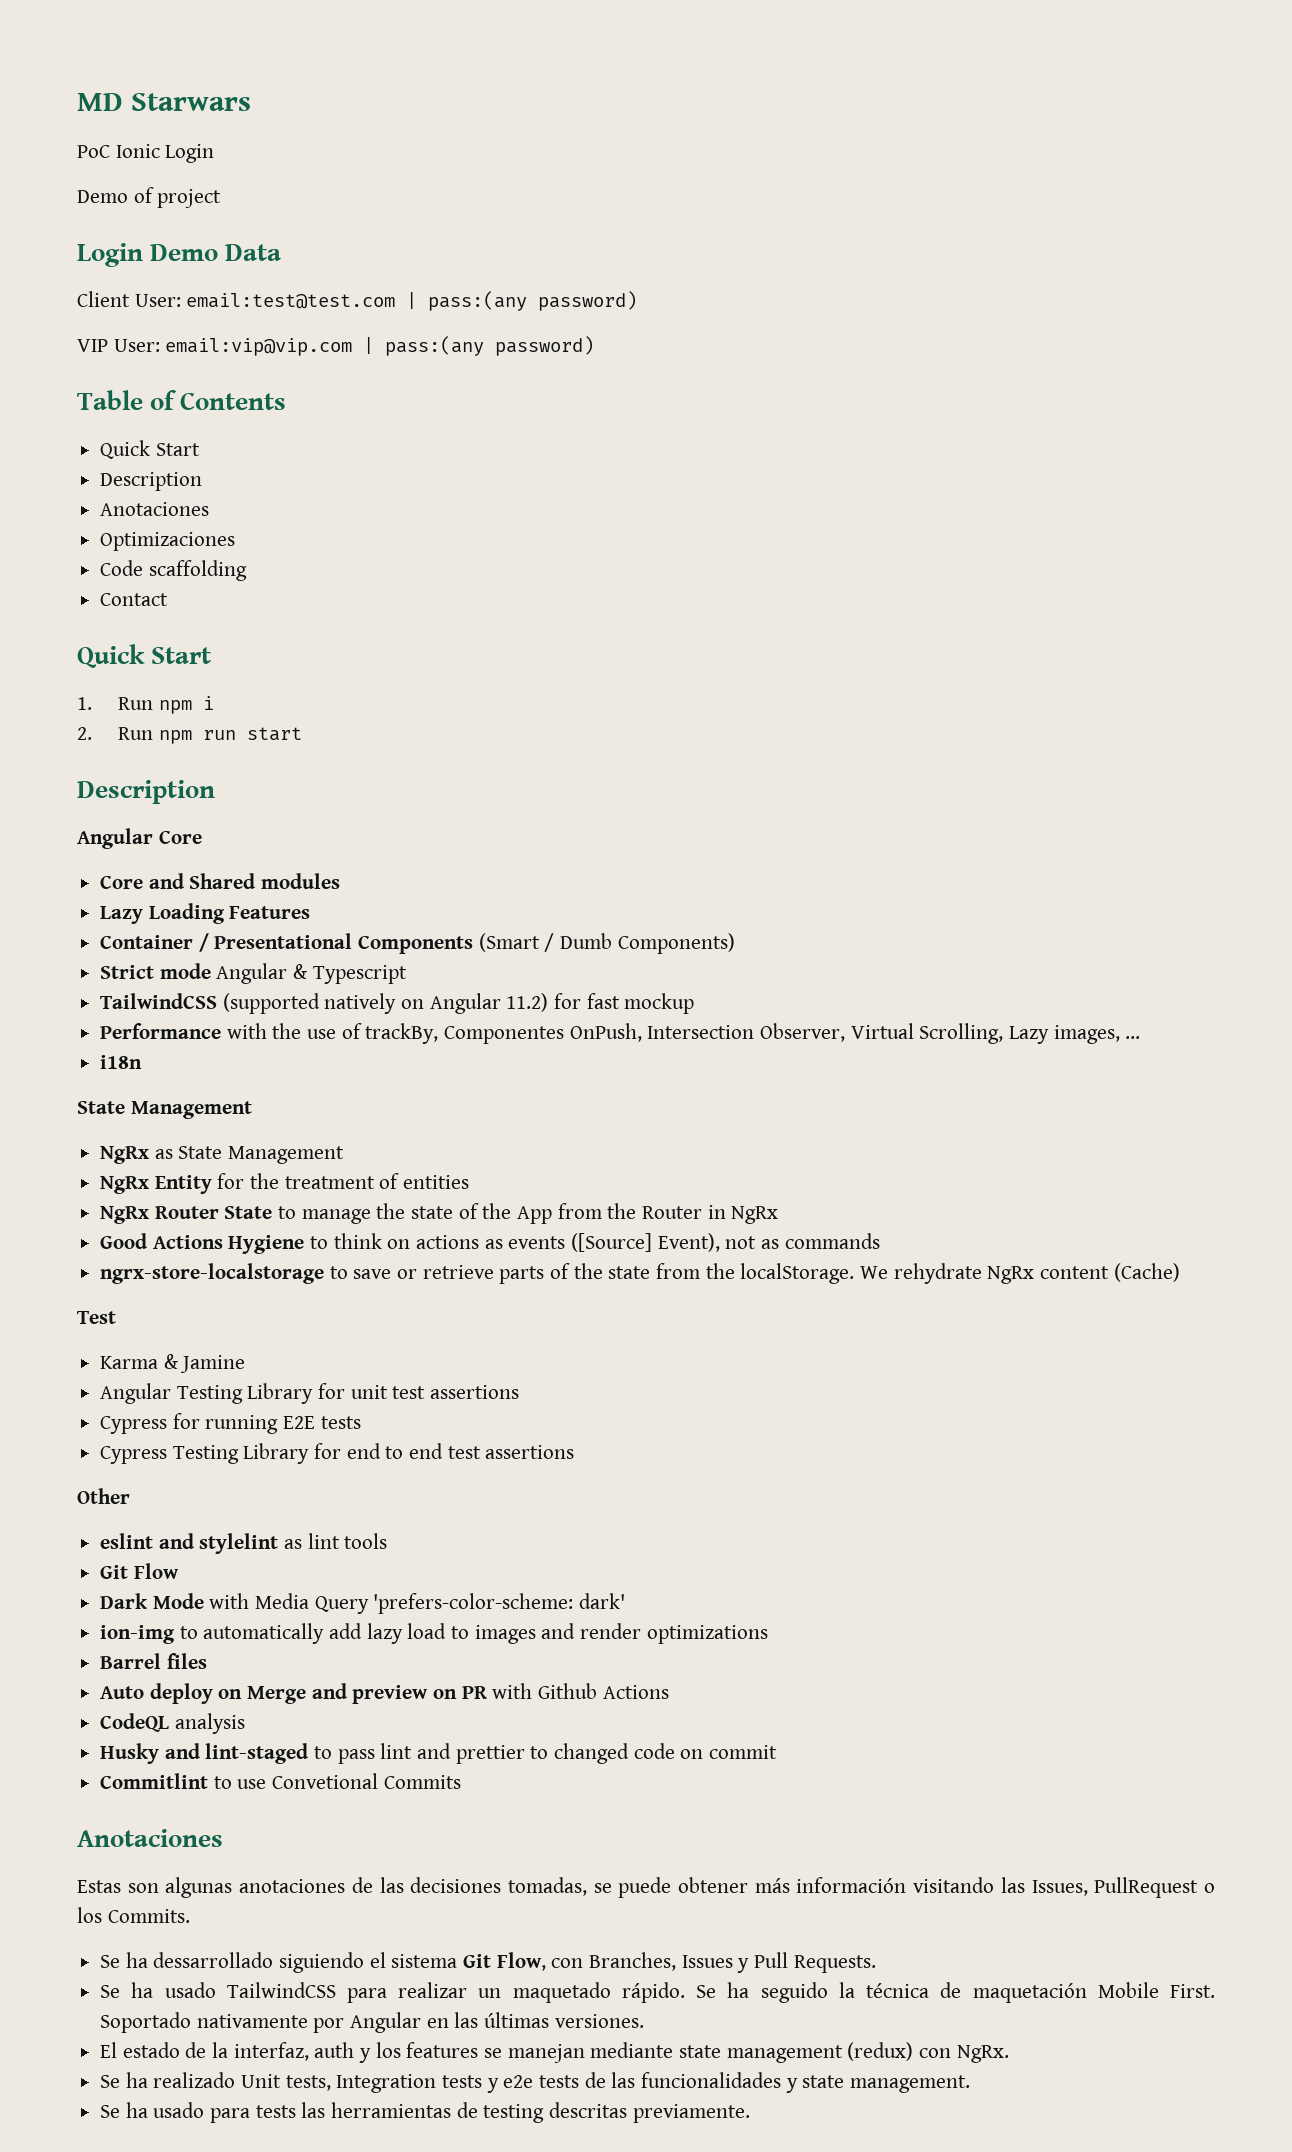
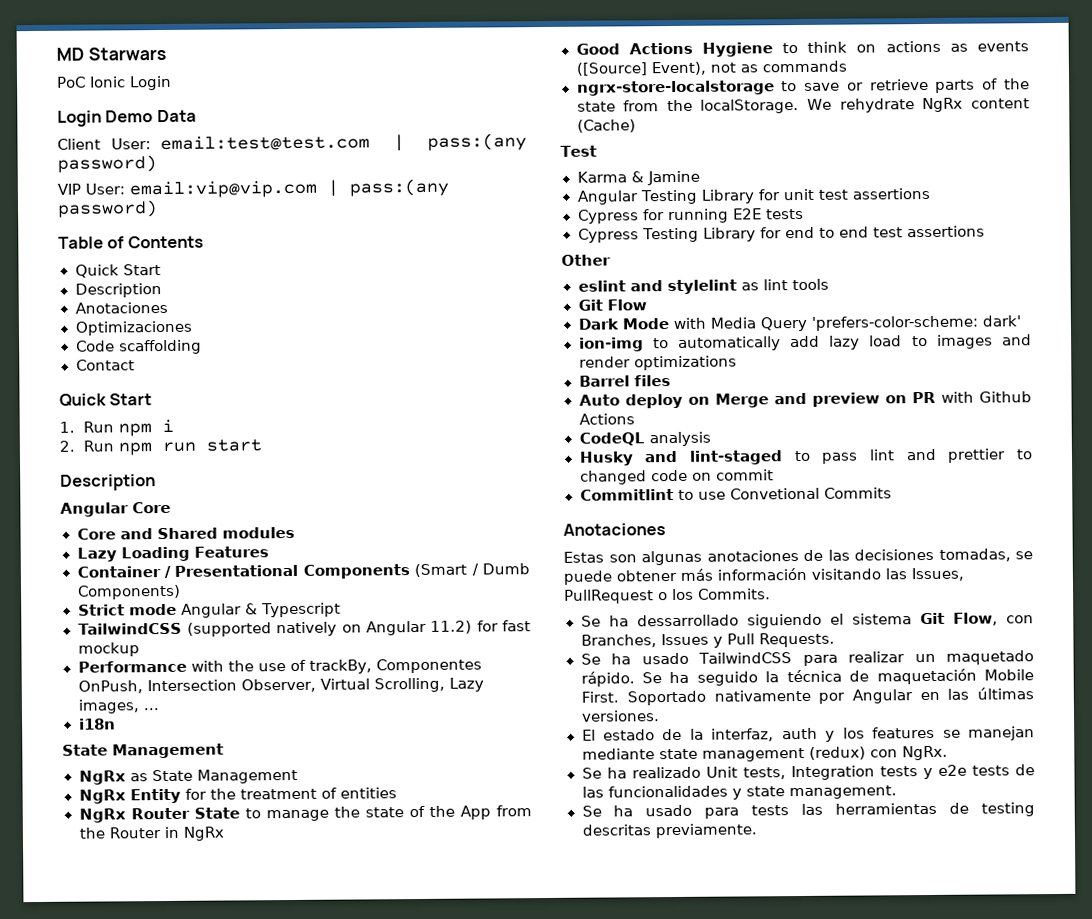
[77,187,222,208] // Demo of project -> (172, 83) none

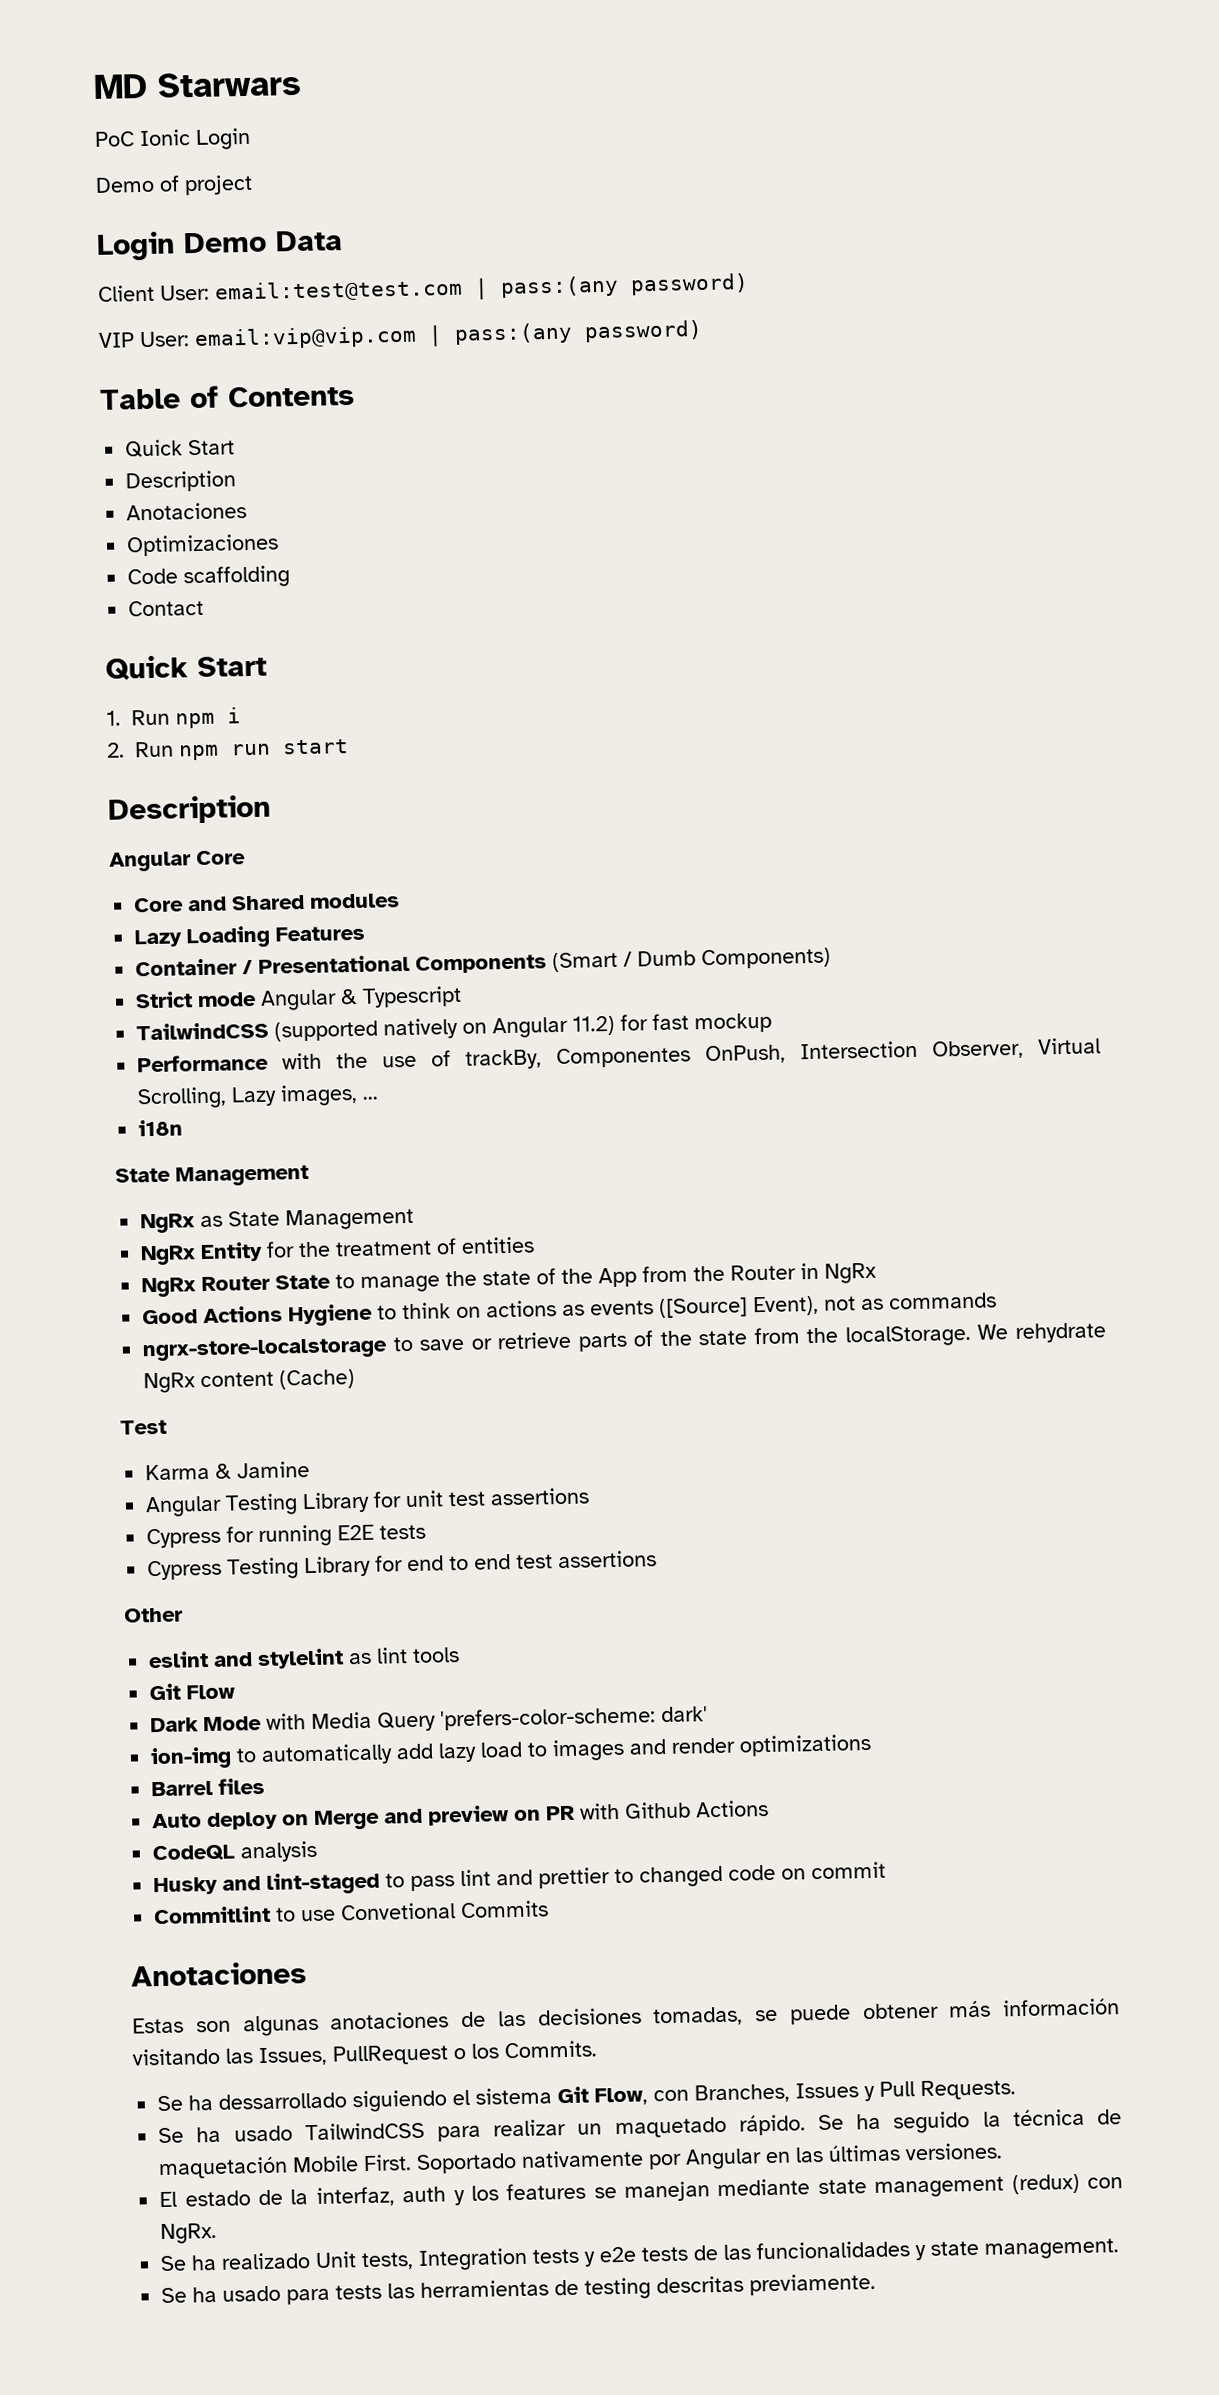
(172, 83) none -> [95,174,253,196] // Demo of project

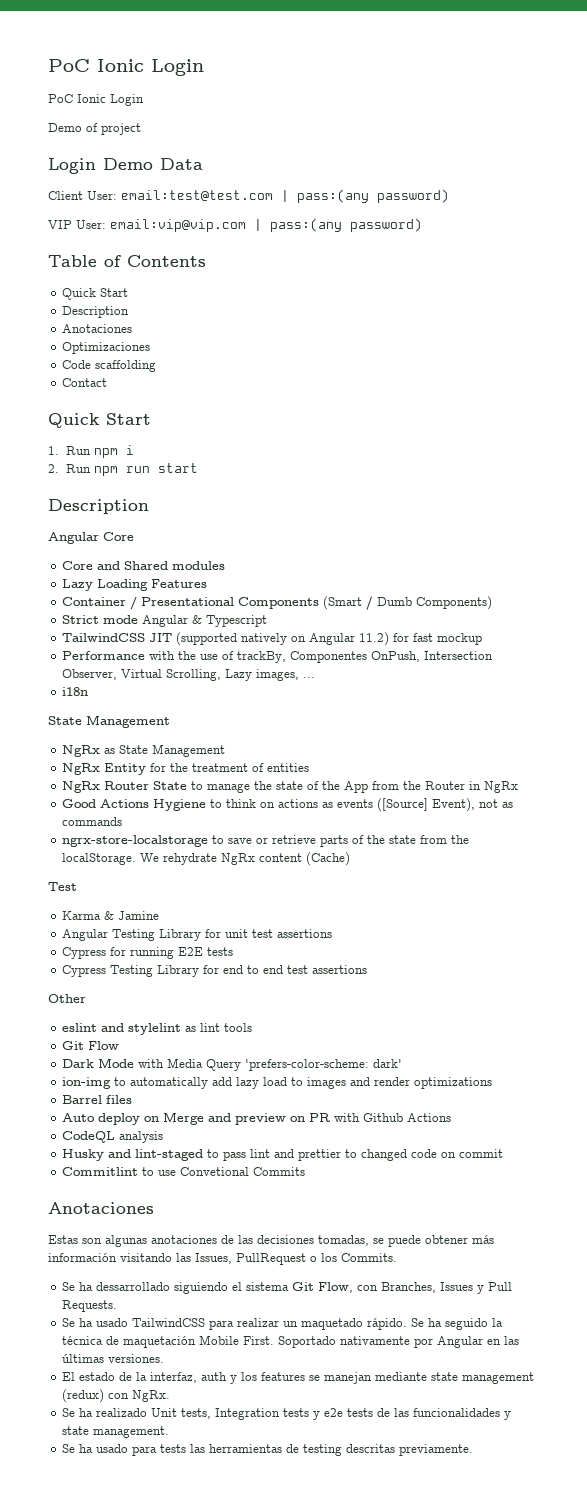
[93,70,302,99] MD Starwars -> [48,59,204,76] PoC Ionic Login
(270, 1031) none -> [149,633,173,642] JIT

